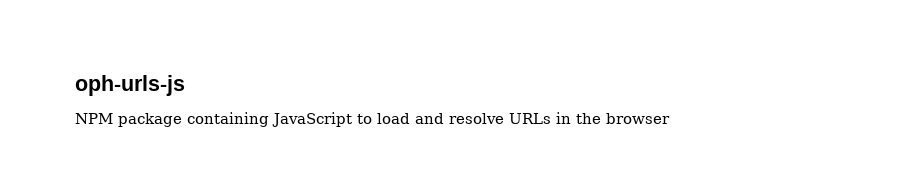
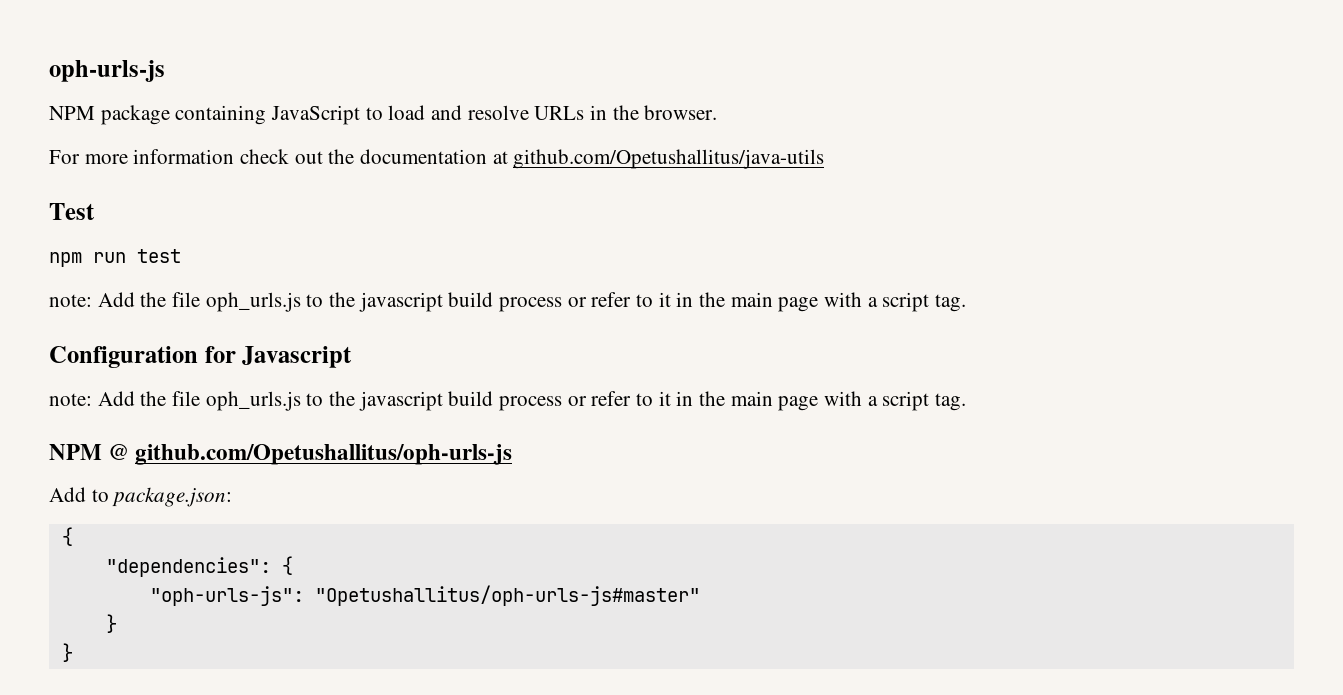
[606,113,670,124] browser -> [644,105,718,120] [49,149,825,169] [49,203,95,220] [49,249,181,267] [49,292,967,312] [49,346,353,368] [49,391,967,411] [49,444,513,465] [49,487,233,507] [61,527,73,546] [105,556,293,577] [149,585,700,606] [105,614,117,633] [61,643,73,662] browser. // For more information check out the documentation at github.com/Opetushallitus/java-utils // Test // npm run test // note: Add the file oph_urls.js to the javascript build process or refer to it in the main page with a script tag. // Configuration for Javascript // note: Add the file oph_urls.js to the javascript build process or refer to it in the main page with a script tag. // NPM @ github.com/Opetushallitus/oph-urls-js // Add to package.json: // { // "dependencies": { // "oph-urls-js": "Opetushallitus/oph-urls-js#master" // } // }

